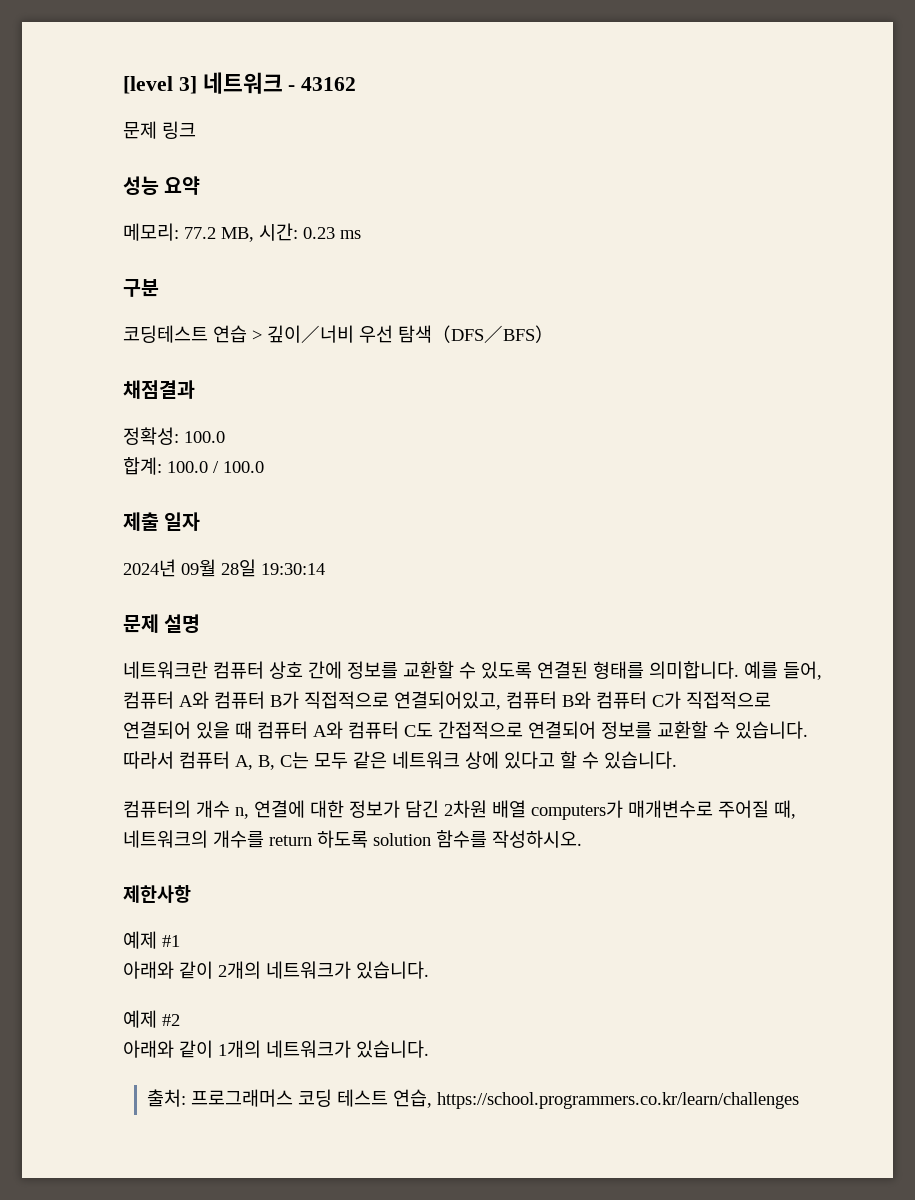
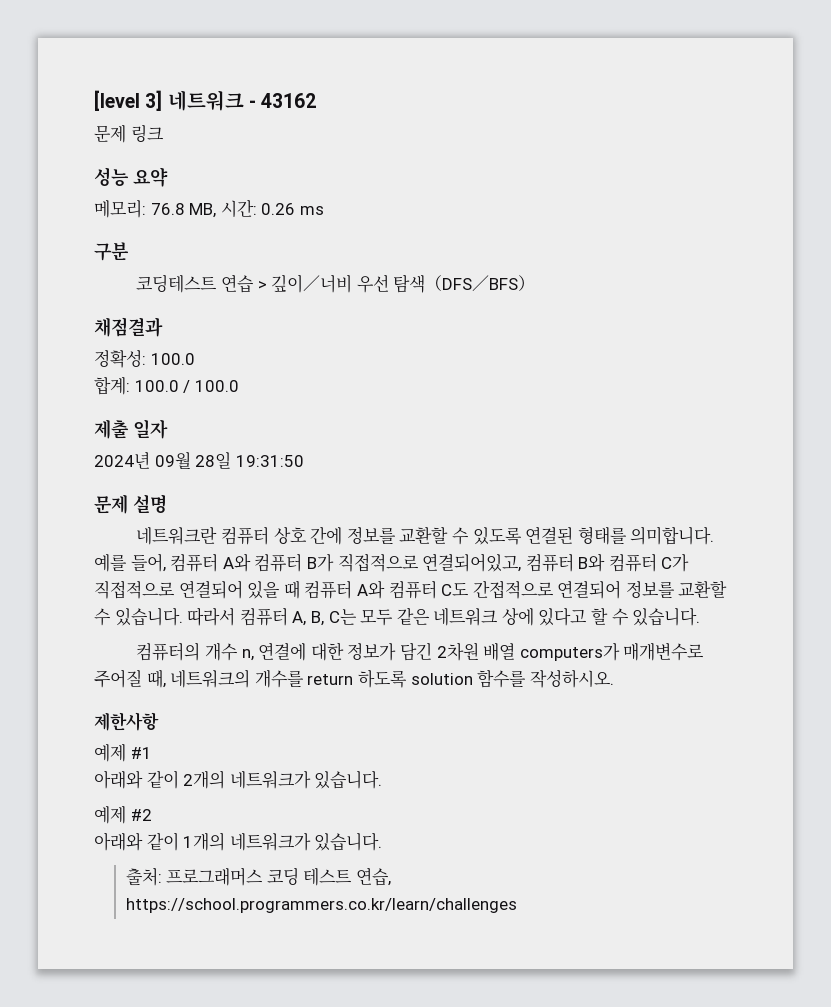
[184,227,216,239] 77.2 -> [150,203,185,215] 76.8
[303,227,335,239] 0.23 -> [261,203,296,215] 0.26
[261,563,325,575] 19:30:14 -> [235,455,304,467] 19:31:50

